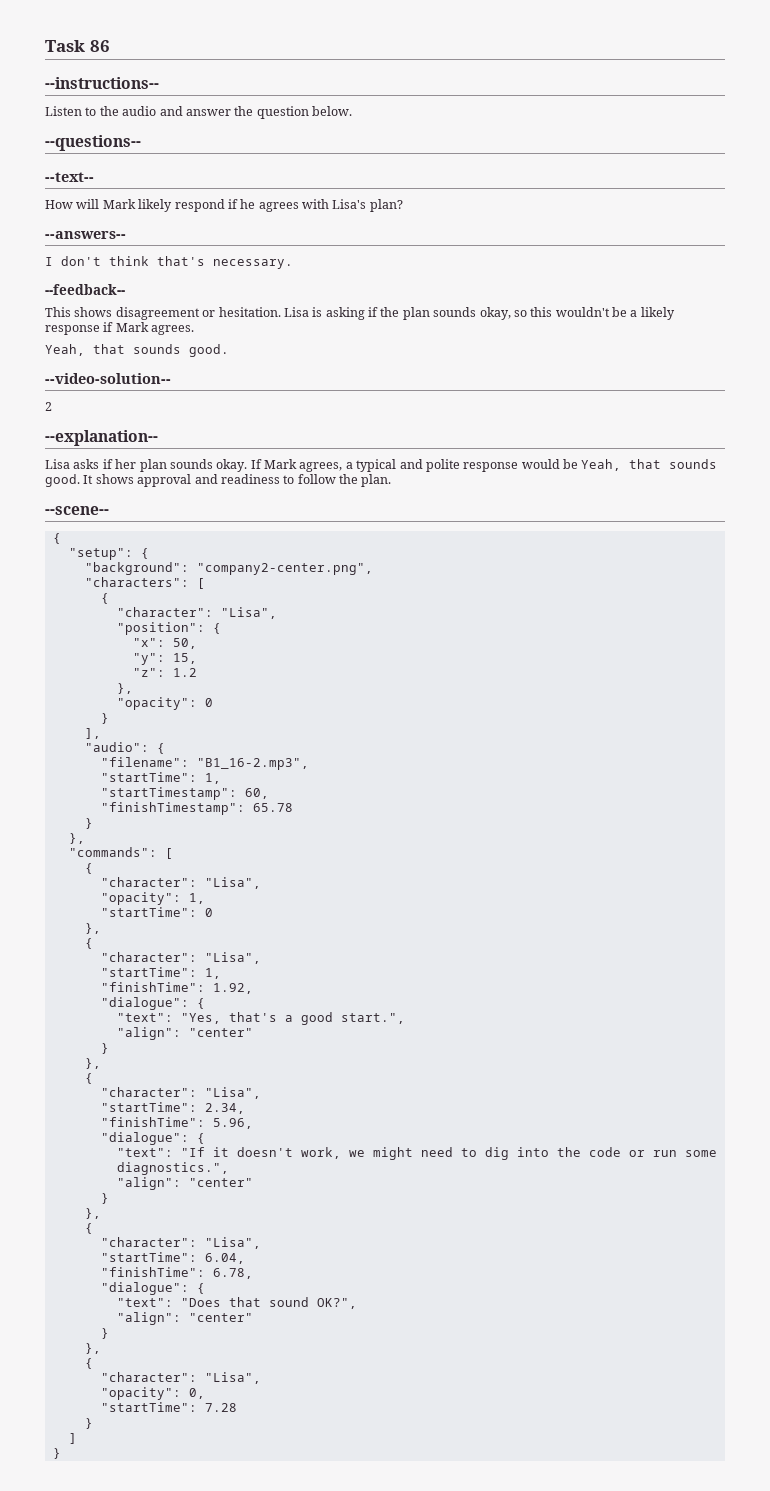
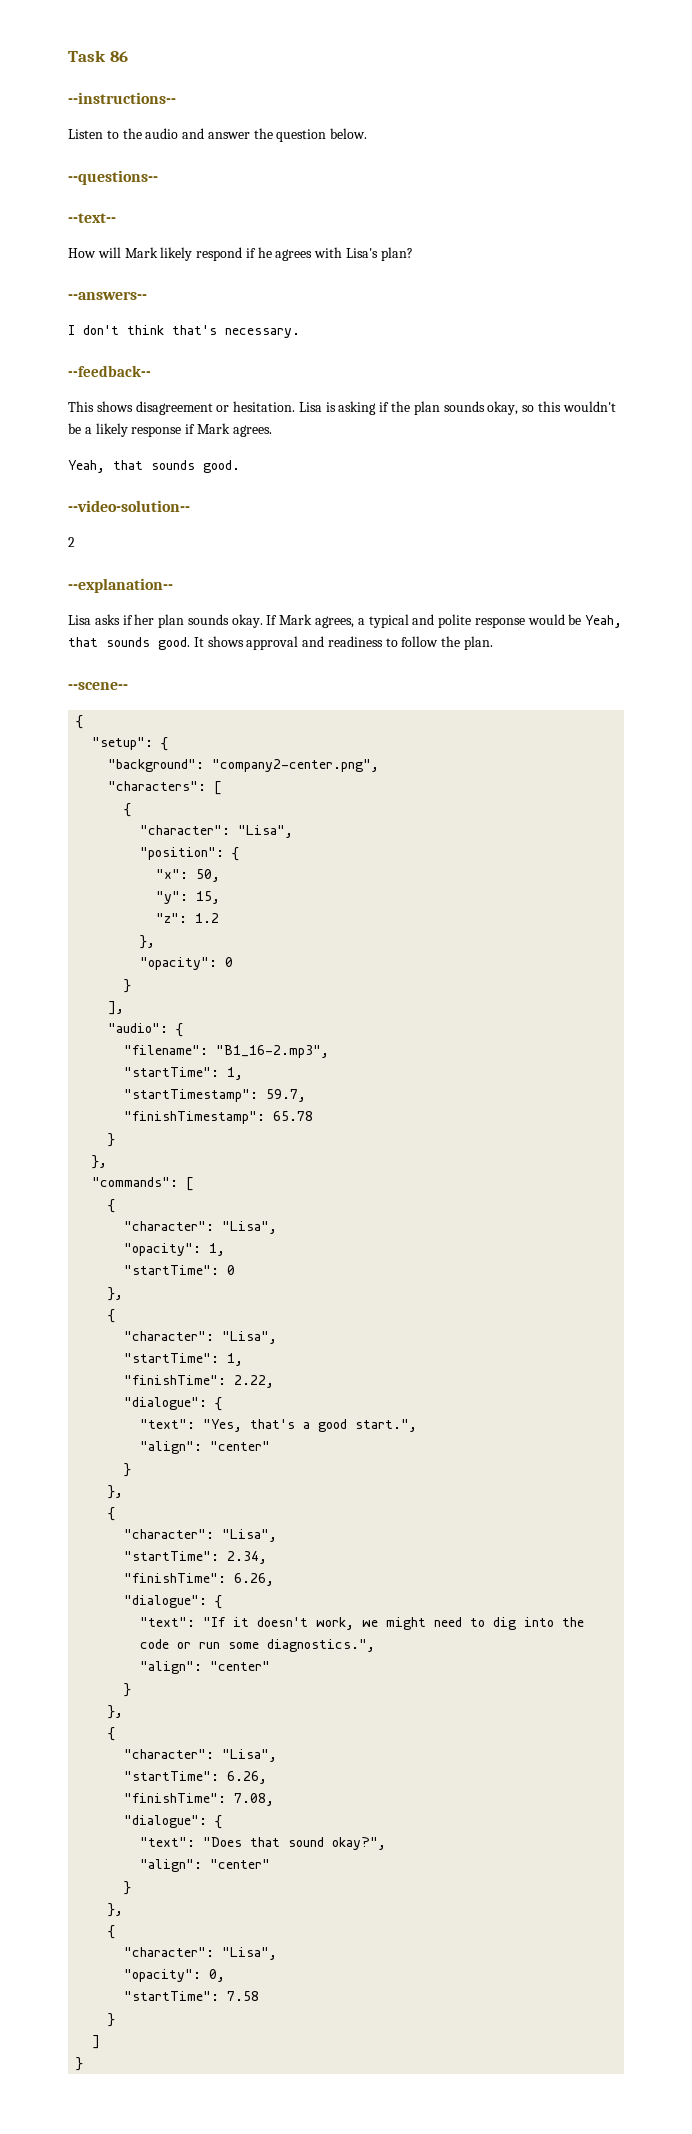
[244,788,269,799] 60, -> [266,1089,307,1102] 59.7,
[212,983,253,994] 1.92, -> [234,1375,275,1388] 2.22,
[212,1118,253,1129] 5.96, -> [234,1573,275,1586] 6.26,
[204,1253,245,1264] [100,1267,253,1279] 6.04, // "finishTime": 6.78, -> [227,1771,268,1784] [124,1793,275,1806] 6.26, // "finishTime": 7.08,
[316,1298,357,1309] OK?", -> [332,1837,387,1850] okay?",
[204,1403,237,1412] 7.28 -> [227,1991,260,2001] 7.58

